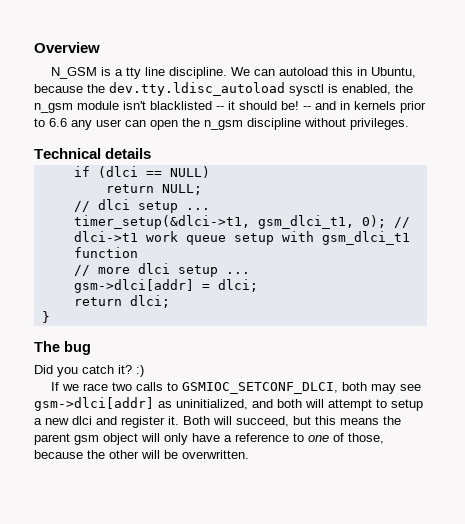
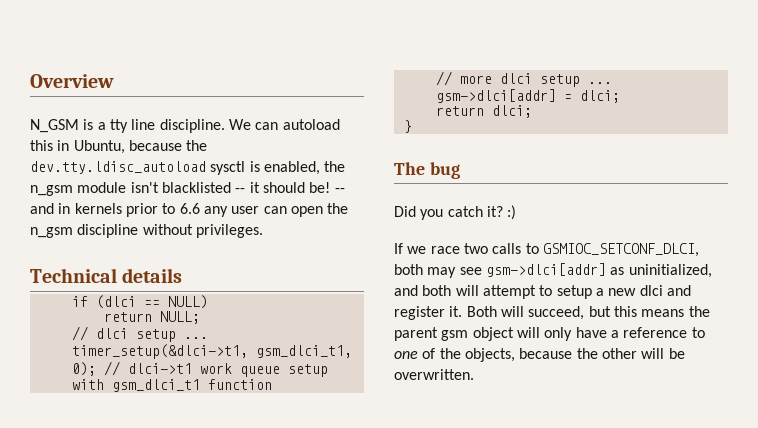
[348,433,384,444] those, -> [439,348,515,362] the objects,

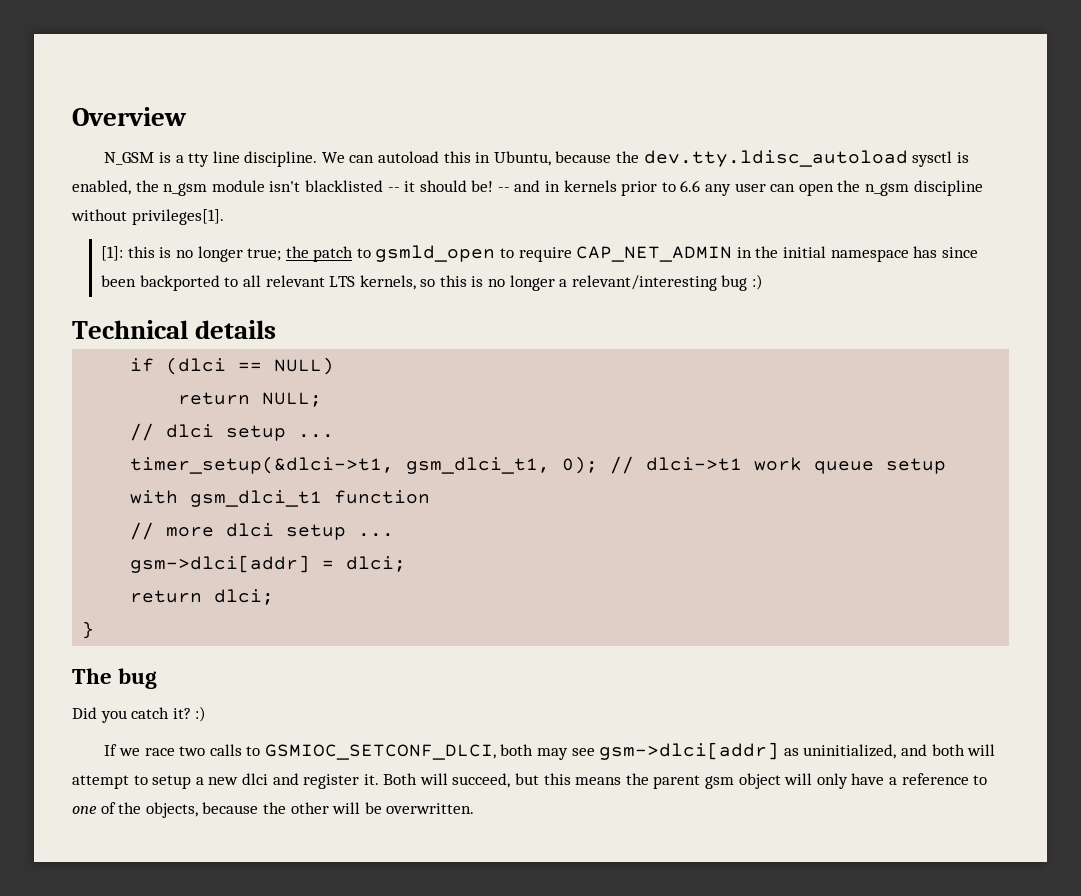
[195,224,263,238] privileges. -> [131,209,224,225] [101,245,978,262] [101,274,763,291] privileges[1]. // [1]: this is no longer true; the patch to gsmld_open to require CAP_NET_ADMIN in the initial namespace has since been backported to all relevant LTS kernels, so this is no longer a relevant/interesting bug :)

